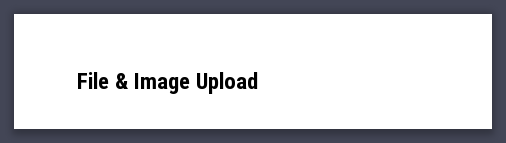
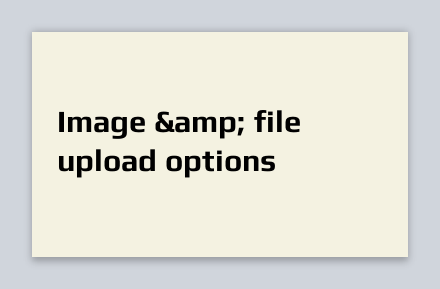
[77,72,259,94] File & Image Upload -> [57,110,301,139] [57,149,277,178] Image &amp; file upload options

